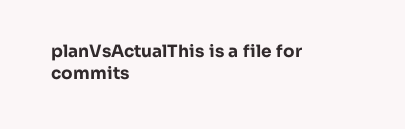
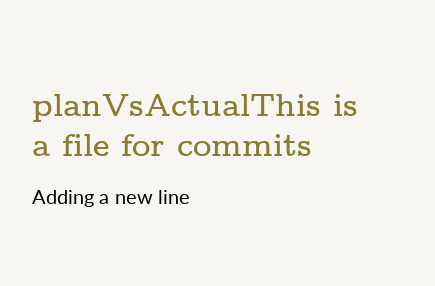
(129, 72) none -> [32,190,190,207] // Adding a new line

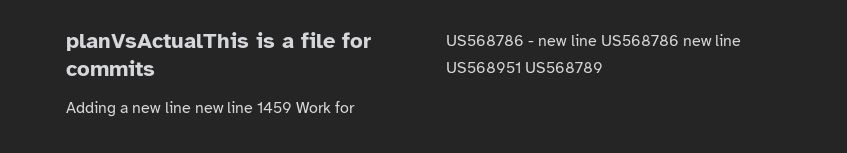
(190, 197) none -> [194,101,356,113] [446,34,742,46] [446,62,604,73] new line 1459 Work for US568786 - new line US568786 new line US568951 US568789

